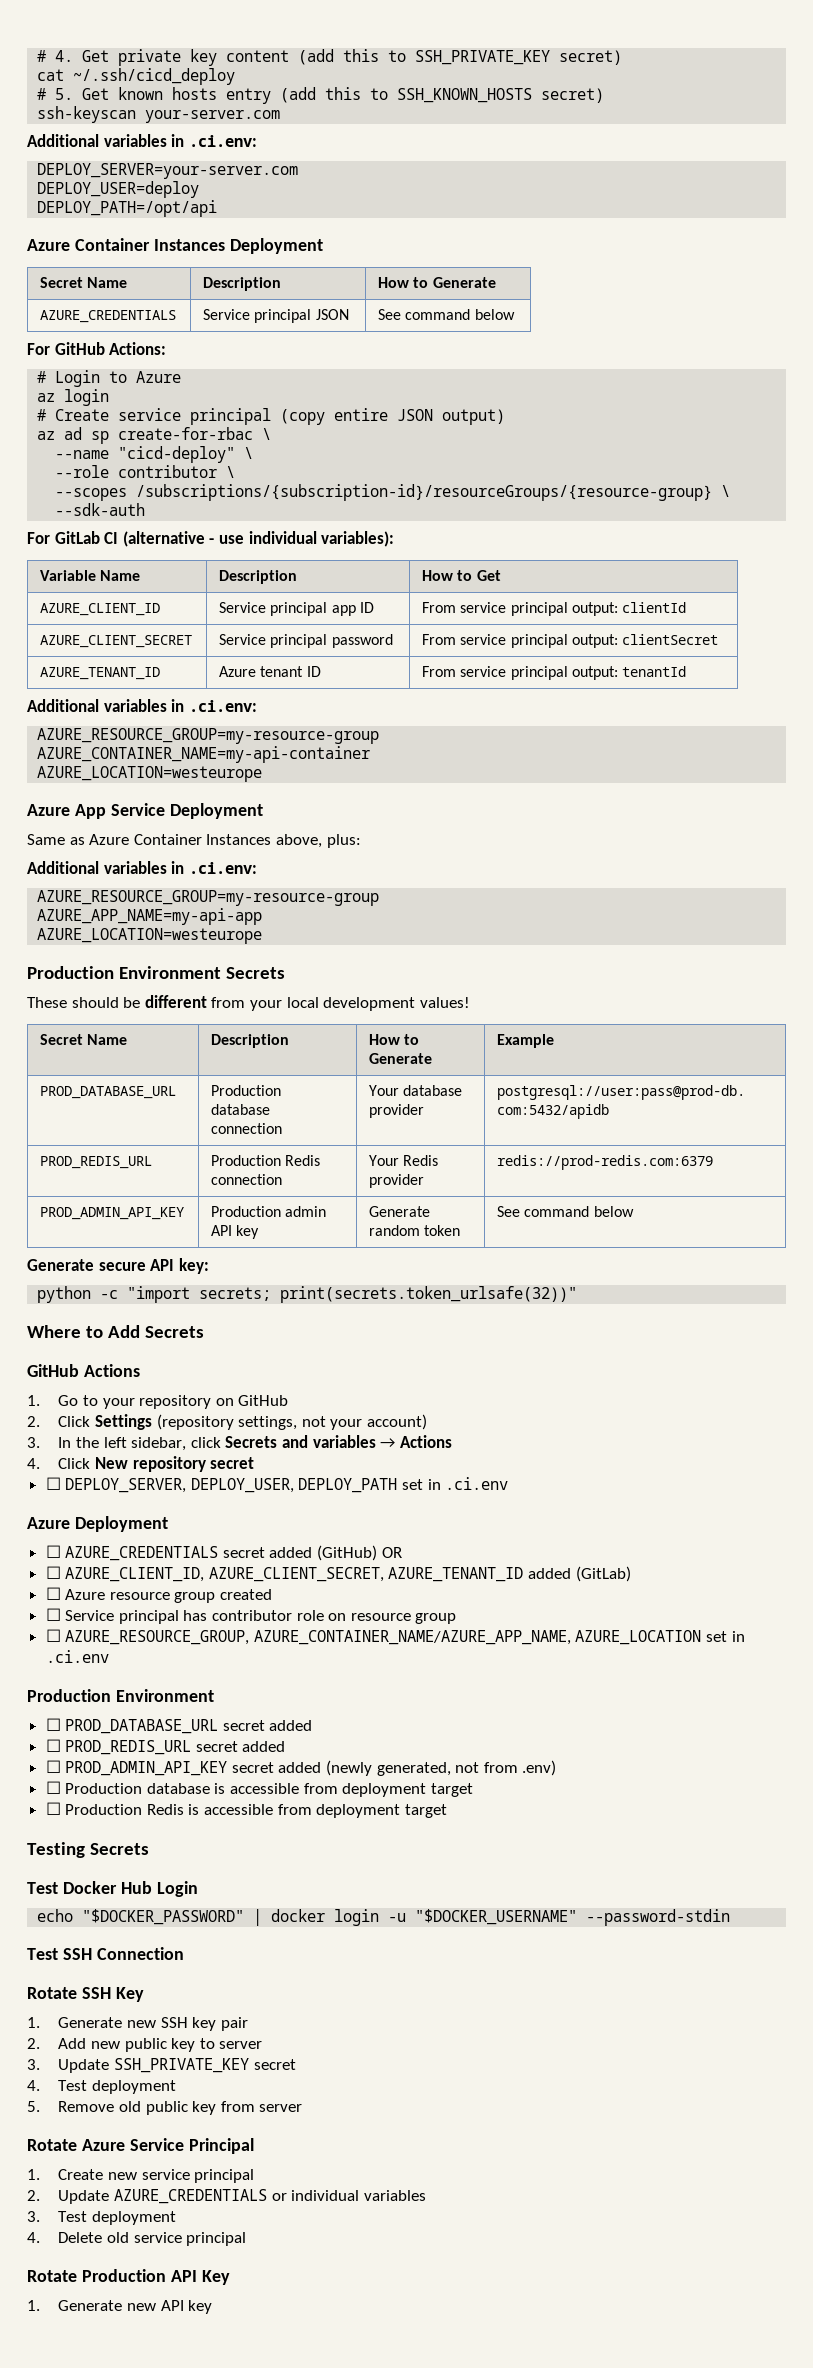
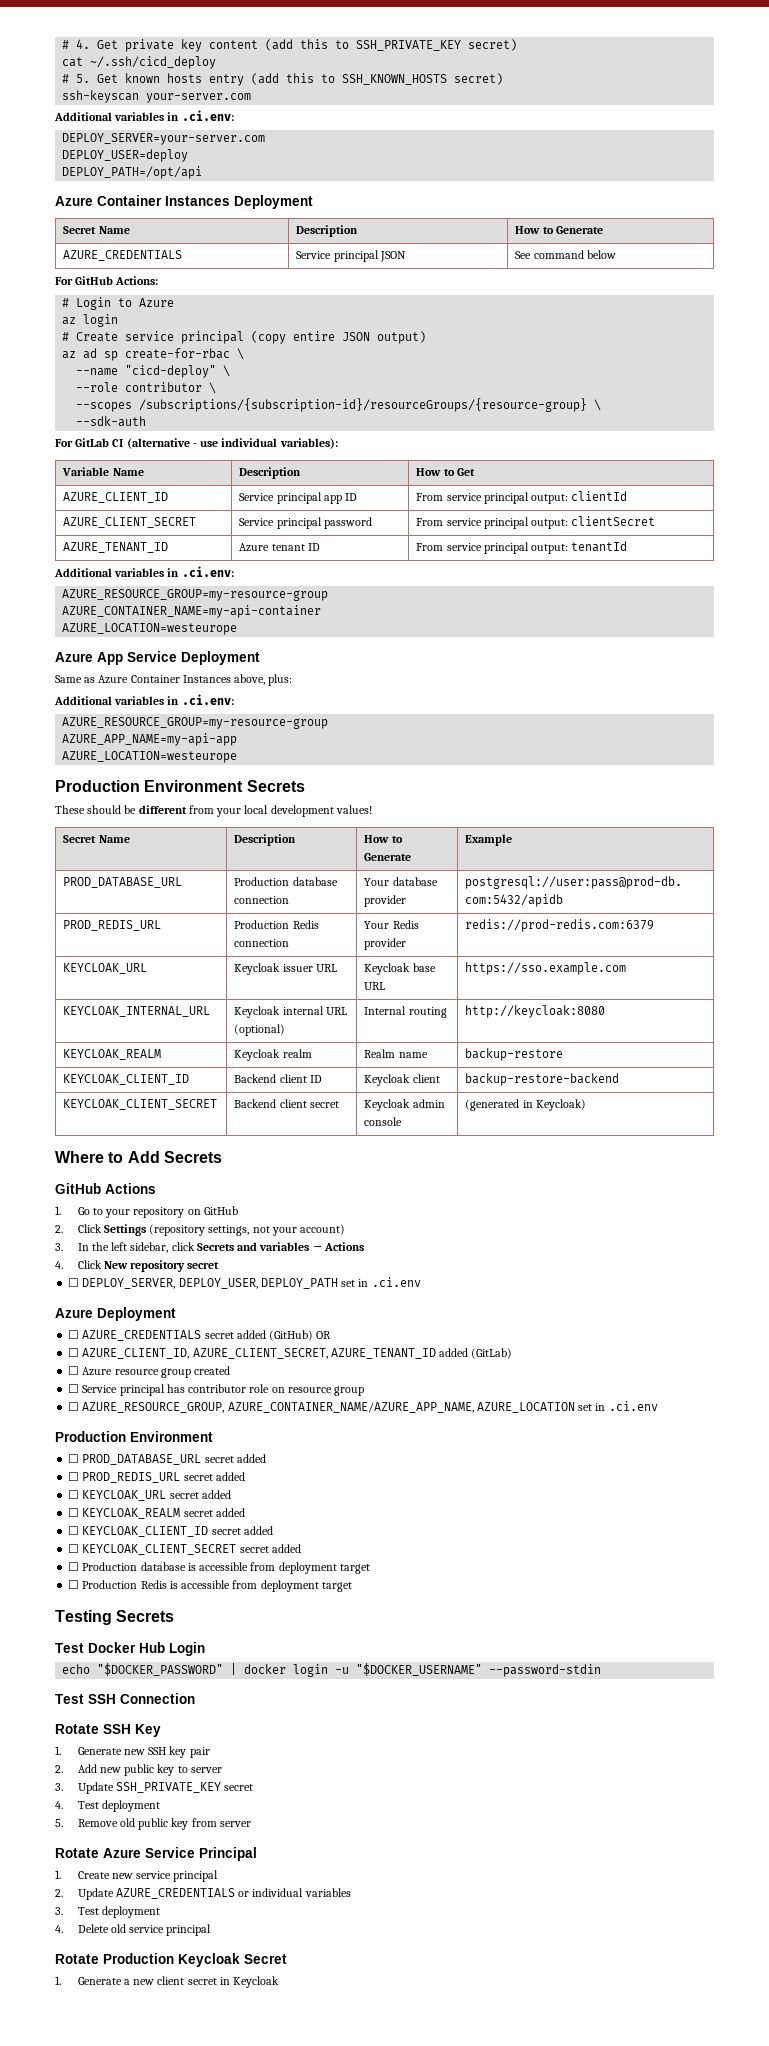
[40,1207,185,1220] [211,1206,327,1217] [211,1225,260,1239] [369,1206,431,1217] [369,1225,461,1236] [497,1206,634,1217] [27,1258,209,1274] [37,1286,578,1303] PROD_ADMIN_API_KEY | Production admin API key | Generate random token | See command below // Generate secure API key: // python -c "import secrets; print(secrets.token_urlsafe(32))" -> [63,963,148,974] [234,963,337,975] [364,963,436,975] [364,982,386,990] [465,962,627,975] [63,1006,211,1017] [234,1006,347,1018] [234,1024,286,1036] [364,1006,447,1018] [465,1005,606,1018] [63,1049,162,1060] [234,1049,312,1061] [364,1049,428,1058] [465,1048,564,1061] [63,1074,190,1085] [234,1074,322,1083] [364,1074,440,1086] [465,1073,620,1086] [63,1099,218,1110] [234,1099,339,1108] [364,1099,445,1111] [364,1117,403,1126] [465,1099,586,1111] KEYCLOAK_URL | Keycloak issuer URL | Keycloak base URL | https://sso.example.com // KEYCLOAK_INTERNAL_URL | Keycloak internal URL (optional) | Internal routing | http://keycloak:8080 // KEYCLOAK_REALM | Keycloak realm | Realm name | backup-restore // KEYCLOAK_CLIENT_ID | Backend client ID | Keycloak client | backup-restore-backend // KEYCLOAK_CLIENT_SECRET | Backend client secret | Keycloak admin console | (generated in Keycloak)
[65,1760,557,1776] PROD_ADMIN_API_KEY secret added (newly generated, not from .env) -> [82,1490,231,1501] [68,1508,245,1519] [68,1526,273,1537] [68,1544,301,1555] KEYCLOAK_URL secret added // ☐ KEYCLOAK_REALM secret added // ☐ KEYCLOAK_CLIENT_ID secret added // ☐ KEYCLOAK_CLIENT_SECRET secret added
[170,2270,230,2285] [27,2300,213,2314] API Key // 1. Generate new API key -> [178,1953,287,1967] [55,1976,280,1988] Keycloak Secret // 1. Generate a new client secret in Keycloak

